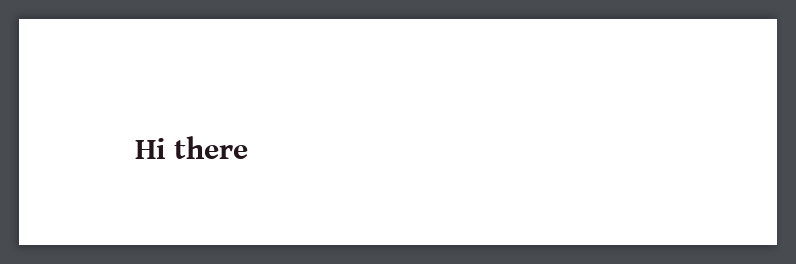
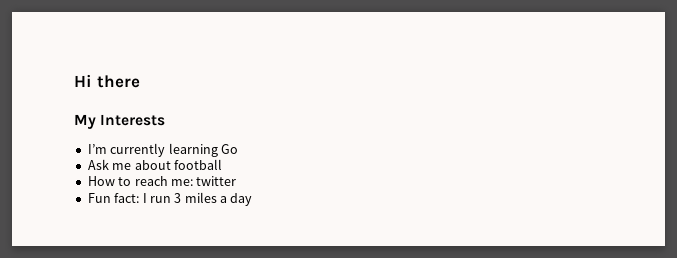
(249, 147) none -> [74,114,166,129] [87,143,238,157] [87,159,222,170] [87,176,237,186] [87,192,253,206] // My Interests // I’m currently learning Go // Ask me about football // How to reach me: twitter // Fun fact: I run 3 miles a day

